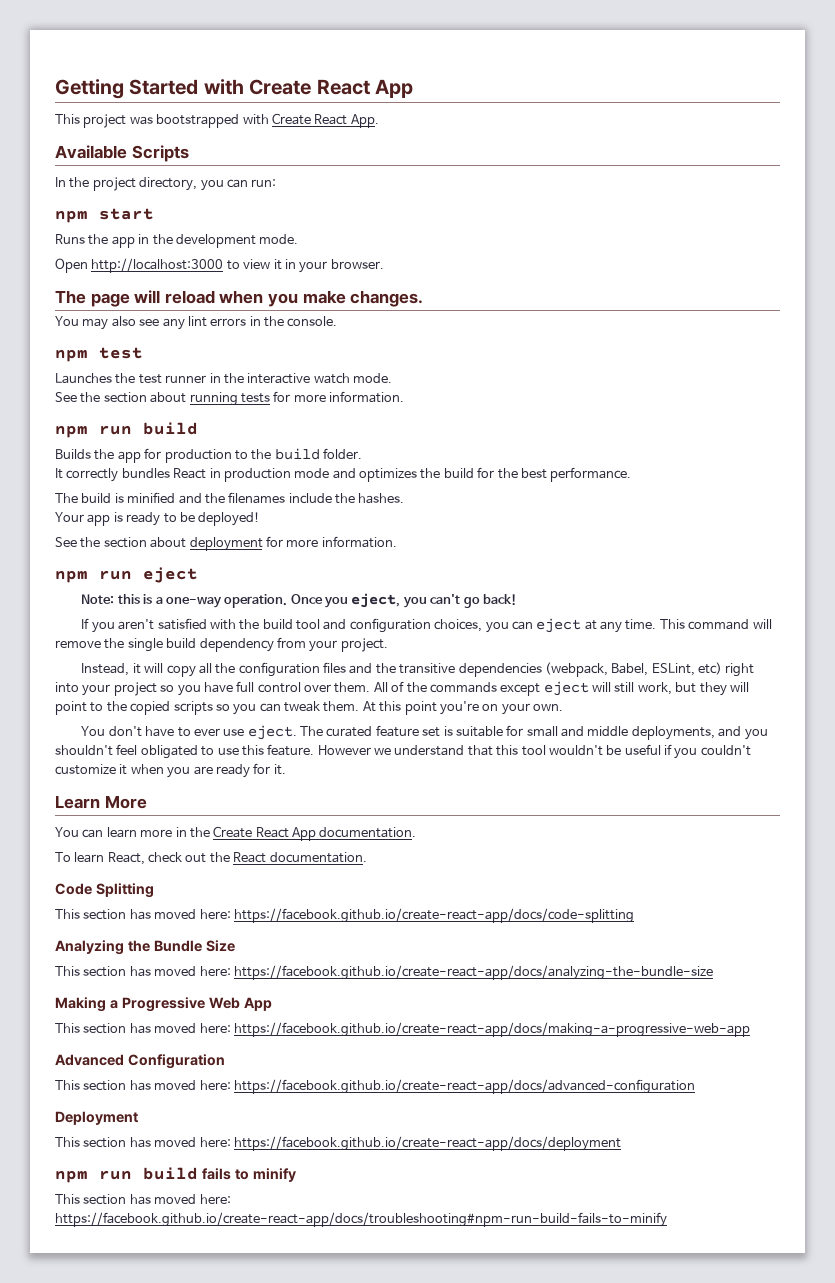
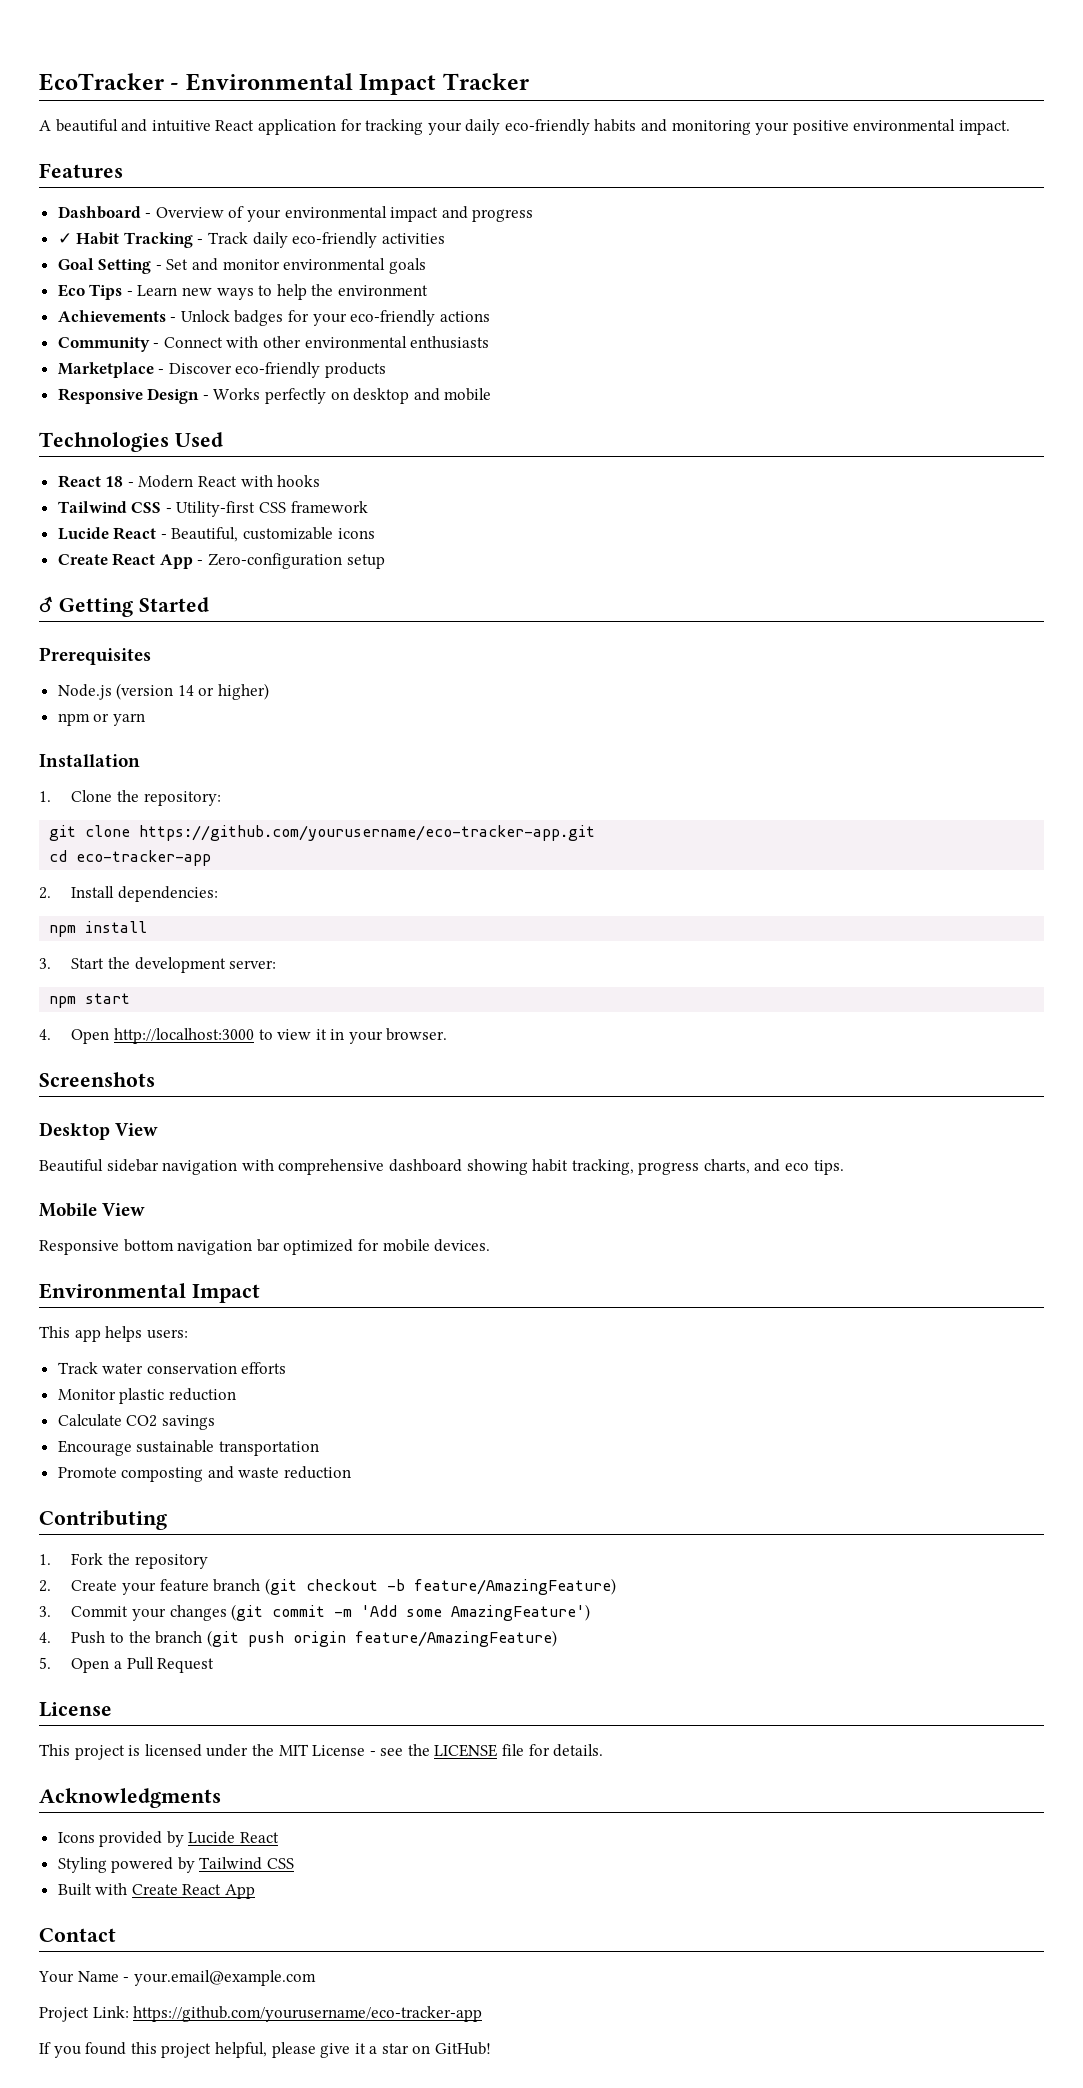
[55,79,413,99] [55,113,379,128] [55,145,189,162] [55,177,277,191] [55,208,154,223] [55,234,299,248] Getting Started with Create React App // This project was bootstrapped with Create React App. // Available Scripts // In the project directory, you can run: // npm start // Runs the app in the development mode. // -> [39,73,529,95] [39,119,1011,135] [39,163,123,178] [57,206,534,222] [57,232,445,248] [57,258,426,274] [57,284,429,300] [57,310,490,326] [57,336,490,352] [57,362,387,378] [57,388,492,404] [39,432,223,452] [57,475,321,488] [57,501,368,517] [57,527,375,542] [57,553,385,569] [39,596,209,617] [39,647,151,665] [57,683,270,700] [57,713,145,726] [39,754,140,767] [39,790,221,806] [49,825,596,841] [49,850,212,866] [39,886,218,902] [49,921,148,937] [39,957,277,973] [49,993,131,1008] [39,1029,51,1040] EcoTracker - Environmental Impact Tracker // A beautiful and intuitive React application for tracking your daily eco-friendly habits and monitoring your positive environmental impact. // Features // Dashboard - Overview of your environmental impact and progress // ✓ Habit Tracking - Track daily eco-friendly activities // Goal Setting - Set and monitor environmental goals // Eco Tips - Learn new ways to help the environment // Achievements - Unlock badges for your eco-friendly actions // Community - Connect with other environmental enthusiasts // Marketplace - Discover eco-friendly products // Responsive Design - Works perfectly on desktop and mobile // Technologies Used // React 18 - Modern React with hooks // Tailwind CSS - Utility-first CSS framework // Lucide React - Beautiful, customizable icons // Create React App - Zero-configuration setup // ♂ Getting Started // Prerequisites // Node.js (version 14 or higher) // npm or yarn // Installation // 1. Clone the repository: // git clone https://github.com/yourusername/eco-tracker-app.git // cd eco-tracker-app // 2. Install dependencies: // npm install // 3. Start the development server: // npm start // 4.
[55,290,424,307] [55,316,338,330] [55,347,143,362] [55,373,392,384] [55,391,404,406] [55,422,198,438] [55,448,362,463] [55,467,632,482] [55,492,405,504] [55,512,261,526] [55,536,397,551] [55,567,198,583] [81,593,517,608] [81,618,772,633] [55,637,388,652] [81,662,755,677] [55,681,749,696] [55,701,563,715] [81,725,768,740] [55,744,751,759] [55,763,286,778] [55,795,147,809] [55,826,417,841] [55,852,367,865] [55,883,154,898] [55,908,634,923] [55,940,235,955] [55,965,713,980] [55,997,272,1012] [55,1022,750,1037] [55,1054,225,1069] [55,1079,695,1094] [55,1111,138,1125] [55,1136,621,1151] [55,1167,296,1183] [55,1194,231,1205] [55,1212,667,1227] The page will reload when you make changes. // You may also see any lint errors in the console. // npm test // Launches the test runner in the interactive watch mode. // See the section about running tests for more information. // npm run build // Builds the app for production to the build folder. // It correctly bundles React in production mode and optimizes the build for the best performance. // The build is minified and the filenames include the hashes. // Your app is ready to be deployed! // See the section about deployment for more information. // npm run eject // Note: this is a one-way operation. Once you eject, you can't go back! // If you aren't satisfied with the build tool and configuration choices, you can eject at any time. This command will remove the single build dependency from your project. // Instead, it will copy all the configuration files and the transitive dependencies (webpack, Babel, ESLint, etc) right into your project so you have full control over them. All of the commands except eject will still work, but they will point to the copied scripts so you can tweak them. At this point you're on your own. // You don't have to ever use eject. The curated feature set is suitable for small and middle deployments, and you shouldn't feel obligated to use this feature. However we understand that this tool wouldn't be useful if you couldn't customize it when you are ready for it. // Learn More // You can learn more in the Create React App documentation. // To learn React, check out the React documentation. // Code Splitting // This section has moved here: https://facebook.github.io/create-react-app/docs/code-splitting // Analyzing the Bundle Size // This section has moved here: https://facebook.github.io/create-react-app/docs/analyzing-the-bundle-size // Making a Progressive Web App // This section has moved here: https://facebook.github.io/create-react-app/docs/making-a-progressive-web-app // Advanced Configuration // This section has moved here: https://facebook.github.io/create-react-app/docs/advanced-configuration // Deployment // This section has moved here: https://facebook.github.io/create-react-app/docs/deployment // npm run build fails to minify // This section has moved here: https://facebook.github.io/create-react-app/docs/troubleshooting#npm-run-build-fails-to-minify -> [39,1072,155,1087] [39,1122,159,1140] [39,1159,844,1175] [39,1203,146,1217] [39,1239,491,1255] [39,1283,260,1303] [39,1326,188,1342] [57,1362,287,1374] [57,1388,236,1404] [57,1414,215,1430] [57,1440,319,1456] [57,1466,352,1482] [39,1510,167,1530] [39,1553,208,1569] [39,1578,616,1595] [39,1604,591,1621] [39,1630,557,1647] [39,1657,215,1673] [39,1702,112,1717] [39,1744,604,1760] [39,1788,221,1808] [57,1831,280,1847] [57,1857,295,1873] [57,1883,256,1899] [39,1928,116,1942] [38,1970,316,1986] [39,2006,483,2022] [39,2042,492,2058] Screenshots // Desktop View // Beautiful sidebar navigation with comprehensive dashboard showing habit tracking, progress charts, and eco tips. // Mobile View // Responsive bottom navigation bar optimized for mobile devices. // Environmental Impact // This app helps users: // Track water conservation efforts // Monitor plastic reduction // Calculate CO2 savings // Encourage sustainable transportation // Promote composting and waste reduction // Contributing // 1. Fork the repository // 2. Create your feature branch (git checkout -b feature/AmazingFeature) // 3. Commit your changes (git commit -m 'Add some AmazingFeature') // 4. Push to the branch (git push origin feature/AmazingFeature) // 5. Open a Pull Request // License // This project is licensed under the MIT License - see the LICENSE file for details. // Acknowledgments // Icons provided by Lucide React // Styling powered by Tailwind CSS // Built with Create React App // Contact // Your Name - your.email@example.com // Project Link: https://github.com/yourusername/eco-tracker-app // If you found this project helpful, please give it a star on GitHub!

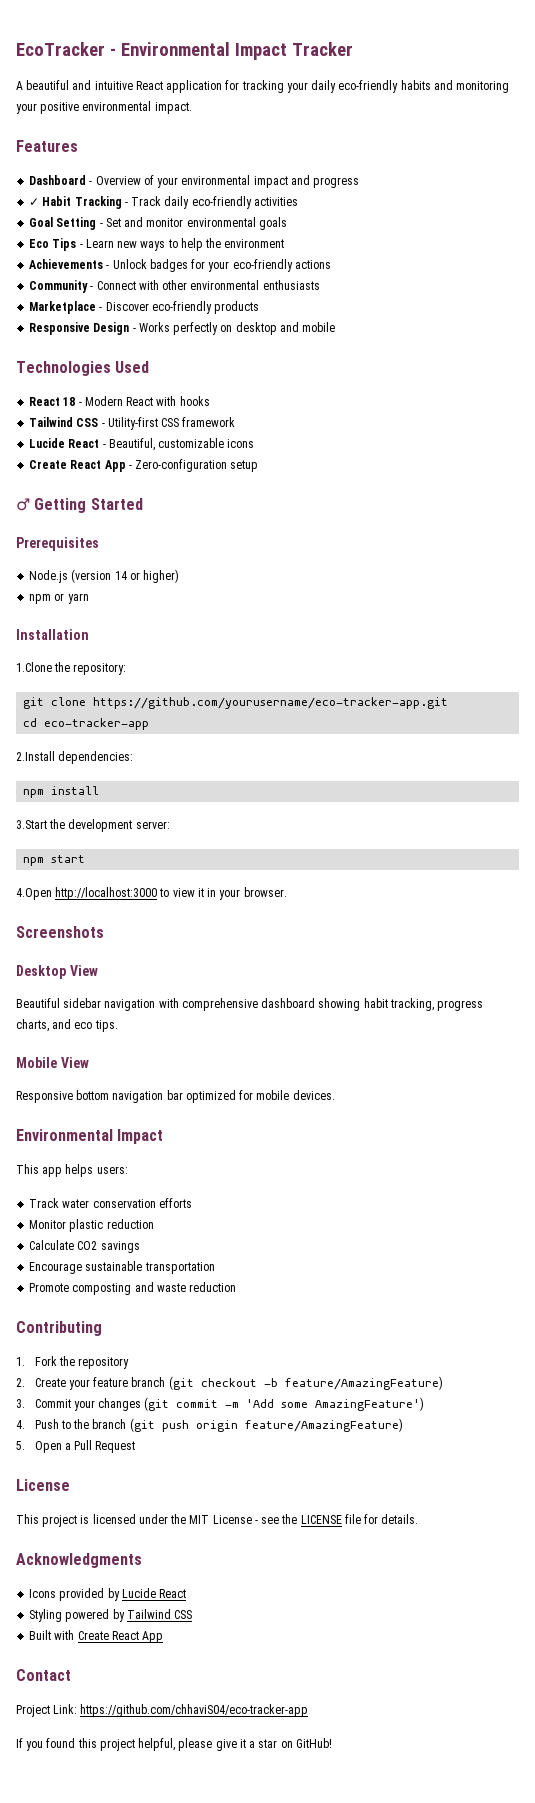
[39,790,113,802] 1. Clone -> [16,662,52,672] 1.Clone
[39,886,115,899] 2. Install -> [16,751,55,761] 2.Install
[39,958,105,969] 3. Start -> [16,820,47,829] 3.Start
[39,1029,110,1044] 4. Open -> [16,888,52,900] 4.Open
[38,1970,316,1986] // Your Name - your.email@example.com -> (71, 1675) none
[133,2006,483,2022] https://github.com/yourusername/eco-tracker-app -> [80,1704,309,1717] https://github.com/chhaviS04/eco-tracker-app

